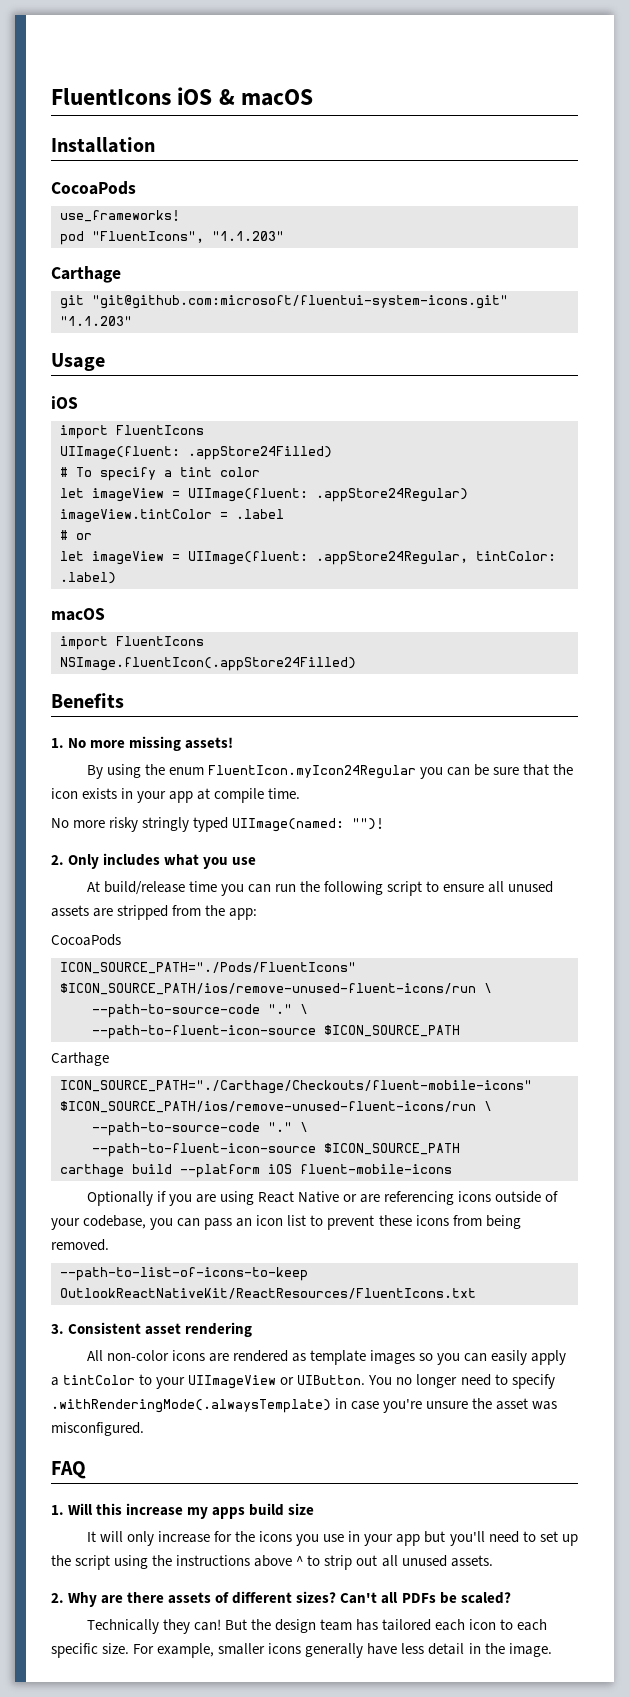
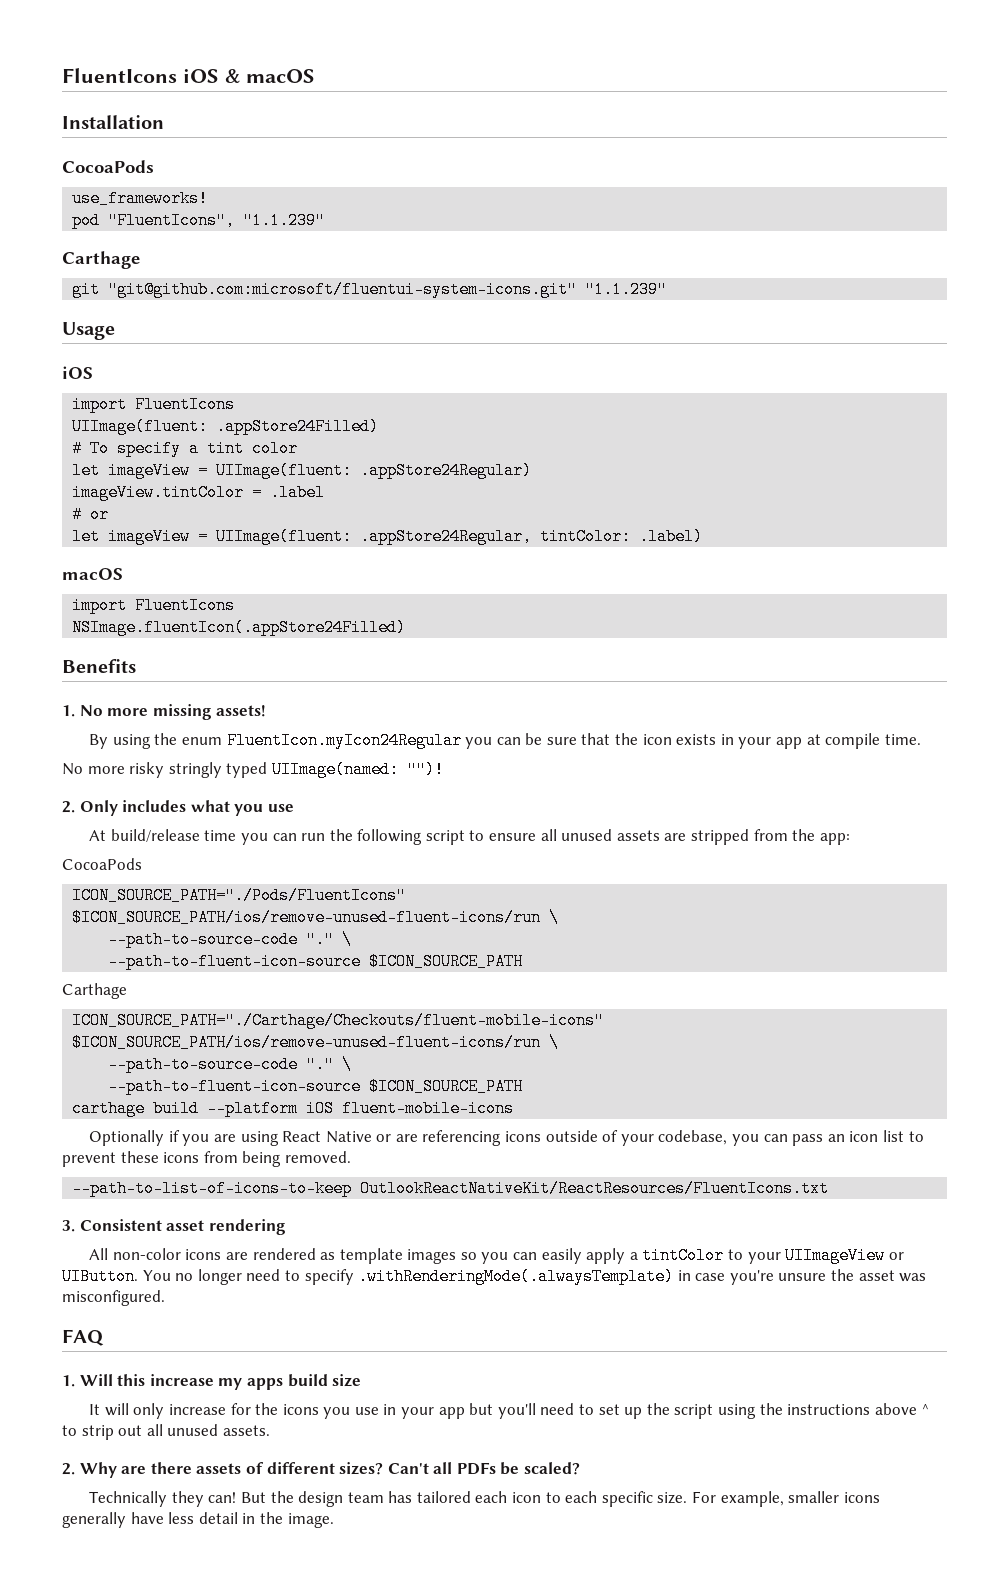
[212,231,284,241] "1.1.203" -> [243,212,326,229] "1.1.239"
[60,316,132,326] "1.1.203" -> [585,281,668,298] "1.1.239"

